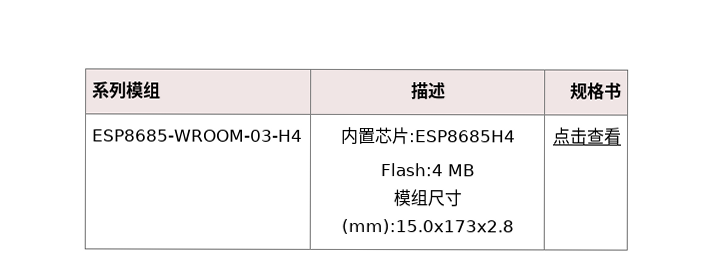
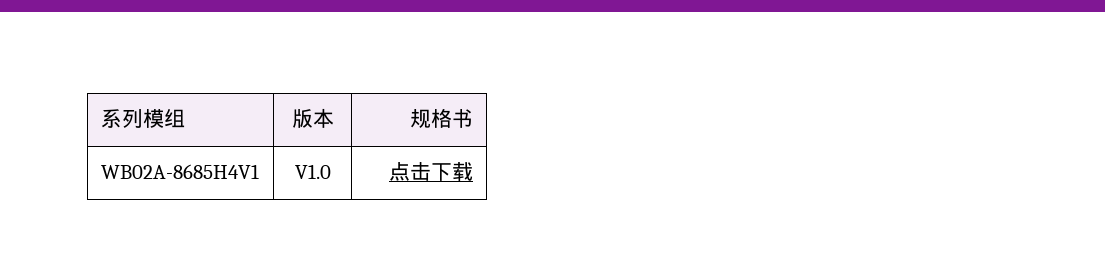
[410,82,446,100] 描述 -> [291,108,334,128] 版本
[91,129,304,142] [339,126,516,146] [379,163,475,177] [392,189,462,207] [340,218,514,235] ESP8685-WROOM-03-H4 | 内置芯片:ESP8685H4 // Flash:4 MB // 模组尺寸(mm):15.0x173x2.8 -> [100,164,259,179] [294,164,331,179] WB02A-8685H4V1 | V1.0
[585,127,622,145] 查看 -> [431,162,474,182] 下载

